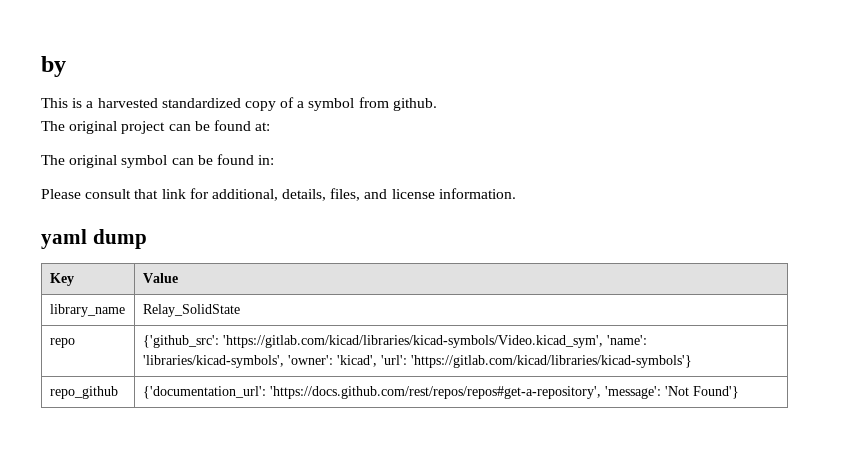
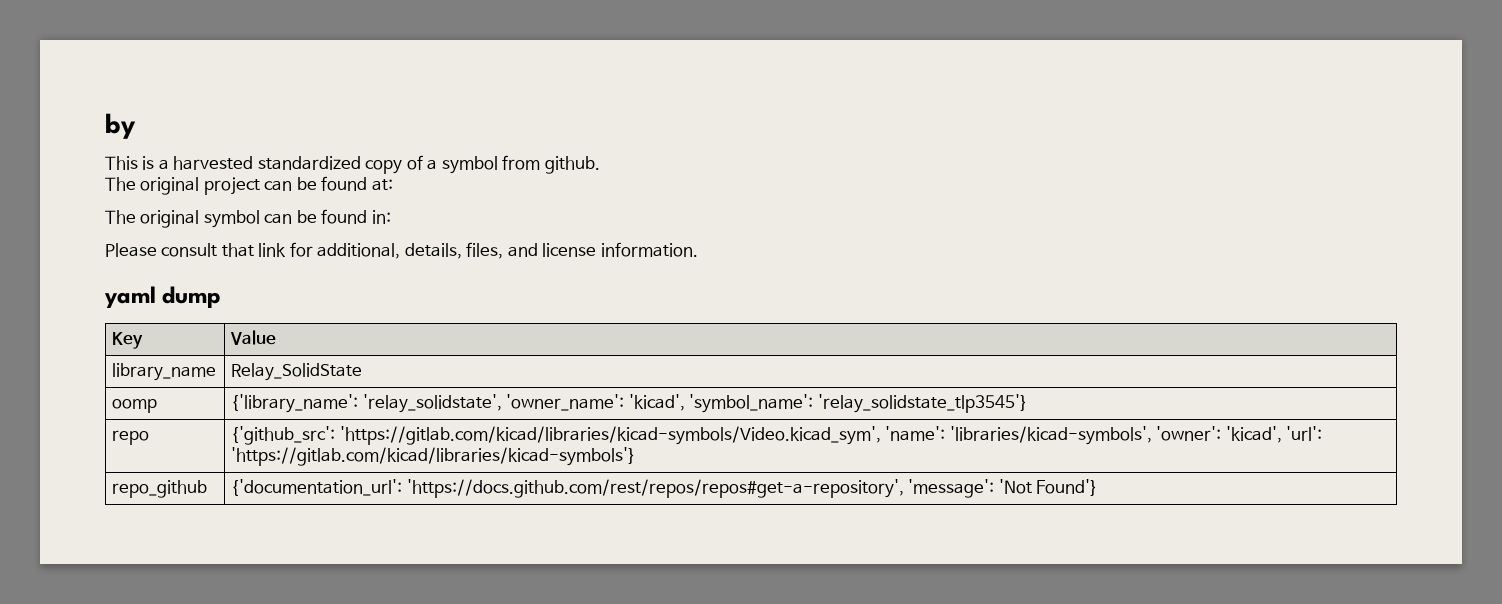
(240, 310) none -> [112,399,158,413] [231,394,1028,413] // oomp | {'library_name': 'relay_solidstate', 'owner_name': 'kicad', 'symbol_name': 'relay_solidstate_tlp3545'}

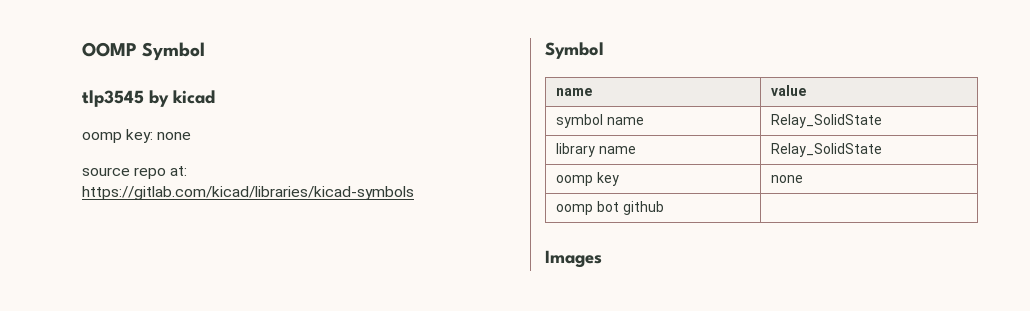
[105,113,136,139] [105,155,600,174] [105,176,393,195] [105,209,391,228] [105,242,698,259] [104,286,222,308] [112,332,144,349] [230,330,277,345] [112,363,217,381] [231,363,363,381] [112,399,158,413] [231,394,1028,413] [112,430,150,445] [231,426,1322,445] [231,447,637,466] [112,480,208,498] [231,479,1099,498] by // This is a harvested standardized copy of a symbol from github. // The original project can be found at: // The original symbol can be found in: // Please consult that link for additional, details, files, and license information. // yaml dump // Key | Value // library_name | Relay_SolidState // oomp | {'library_name': 'relay_solidstate', 'owner_name': 'kicad', 'symbol_name': 'relay_solidstate_tlp3545'} // repo | {'github_src': 'https://gitlab.com/kicad/libraries/kicad-symbols/Video.kicad_sym', 'name': 'libraries/kicad-symbols', 'owner': 'kicad', 'url': 'https://gitlab.com/kicad/libraries/kicad-symbols'} // repo_github | {'documentation_url': 'https://docs.github.com/rest/repos/repos#get-a-repository', 'message': 'Not Found'} -> [82,42,206,61] [82,90,215,107] [82,129,192,143] [82,166,188,179] [82,186,414,200] [545,42,604,59] [556,88,593,96] [771,85,807,96] [556,114,645,128] [771,114,883,128] [556,143,637,157] [771,143,883,157] [556,172,620,186] [771,175,804,183] [556,201,664,215] [545,250,602,268] OOMP Symbol // tlp3545 by kicad // oomp key: none // source repo at: https://gitlab.com/kicad/libraries/kicad-symbols // Symbol // name | value // symbol name | Relay_SolidState // library name | Relay_SolidState // oomp key | none // oomp bot github | // Images

